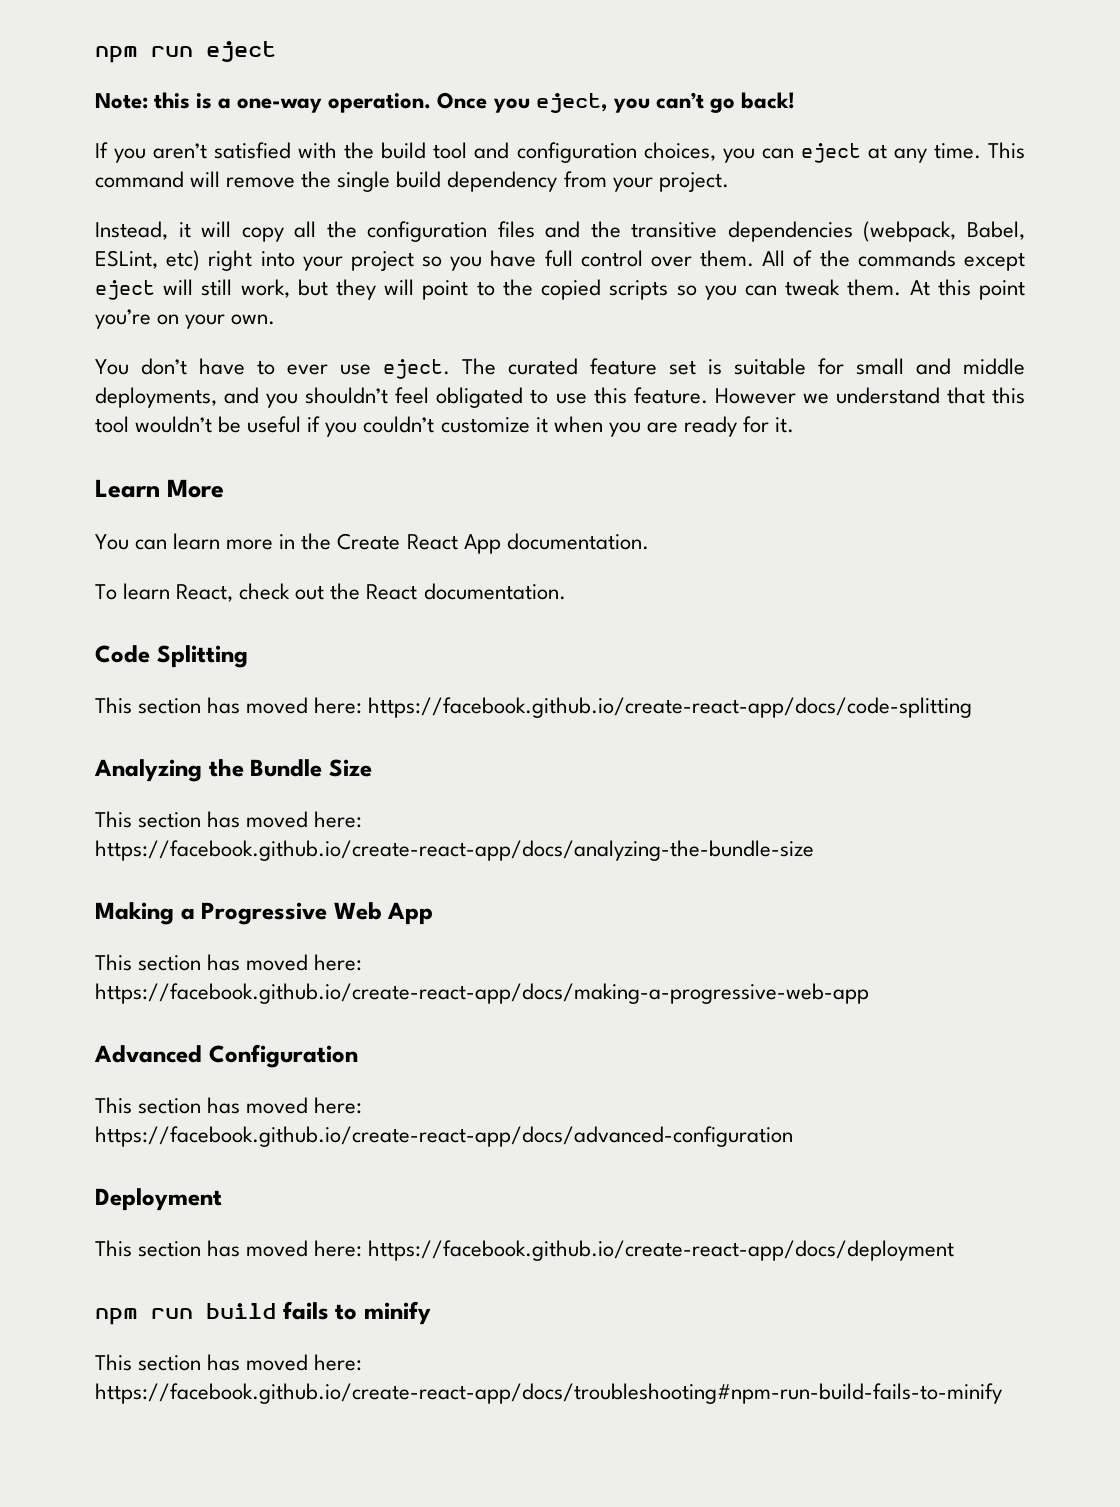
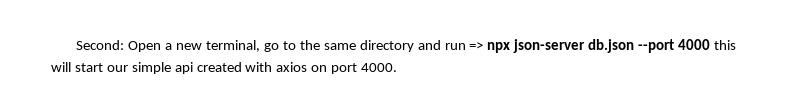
[95,41,276,63] [95,92,795,113] [95,142,1025,163] [95,171,729,192] [95,221,1025,242] [95,250,1025,271] [95,279,1025,300] [95,309,276,329] [95,358,1025,379] [95,387,1025,408] [95,416,795,437] [95,479,225,498] [95,533,649,554] [95,583,566,602] [95,645,248,668] [95,697,973,718] [94,759,372,782] [95,811,363,828] [95,840,814,861] [95,902,434,925] [95,954,363,971] [95,983,869,1004] [94,1044,358,1068] [95,1097,363,1114] [95,1126,793,1147] [95,1188,222,1211] [95,1240,955,1261] [95,1301,431,1325] [95,1354,363,1371] [95,1383,1002,1404] npm run eject // Note: this is a one-way operation. Once you eject, you can’t go back! // If you aren’t satisfied with the build tool and configuration choices, you can eject at any time. This command will remove the single build dependency from your project. // Instead, it will copy all the configuration files and the transitive dependencies (webpack, Babel, ESLint, etc) right into your project so you have full control over them. All of the commands except eject will still work, but they will point to the copied scripts so you can tweak them. At this point you’re on your own. // You don’t have to ever use eject. The curated feature set is suitable for small and middle deployments, and you shouldn’t feel obligated to use this feature. However we understand that this tool wouldn’t be useful if you couldn’t customize it when you are ready for it. // Learn More // You can learn more in the Create React App documentation. // To learn React, check out the React documentation. // Code Splitting // This section has moved here: https://facebook.github.io/create-react-app/docs/code-splitting // Analyzing the Bundle Size // This section has moved here: https://facebook.github.io/create-react-app/docs/analyzing-the-bundle-size // Making a Progressive Web App // This section has moved here: https://facebook.github.io/create-react-app/docs/making-a-progressive-web-app // Advanced Configuration // This section has moved here: https://facebook.github.io/create-react-app/docs/advanced-configuration // Deployment // This section has moved here: https://facebook.github.io/create-react-app/docs/deployment // npm run build fails to minify // This section has moved here: https://facebook.github.io/create-react-app/docs/troubleshooting#npm-run-build-fails-to-minify -> [76,39,736,53] [51,62,398,74] Second: Open a new terminal, go to the same directory and run => npx json-server db.json --port 4000 this will start our simple api created with axios on port 4000.

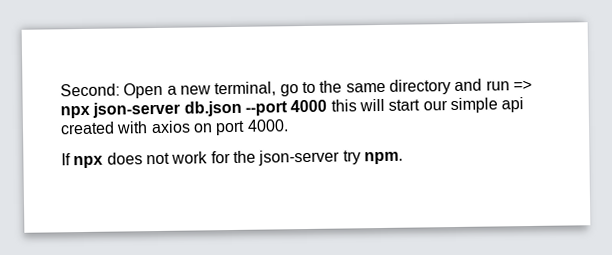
(398, 67) none -> [61,149,403,169] // If npx does not work for the json-server try npm.

